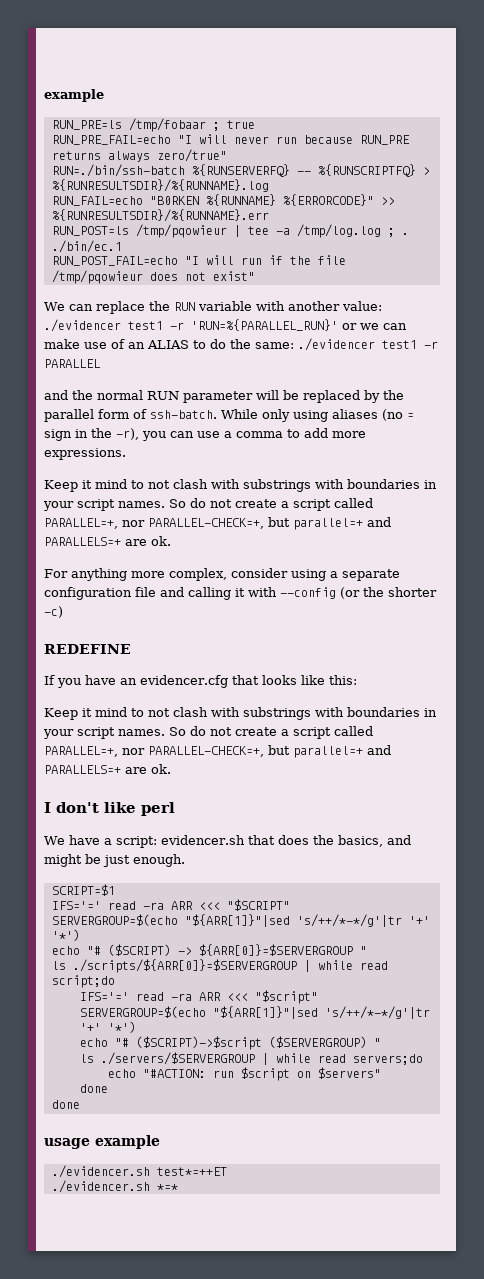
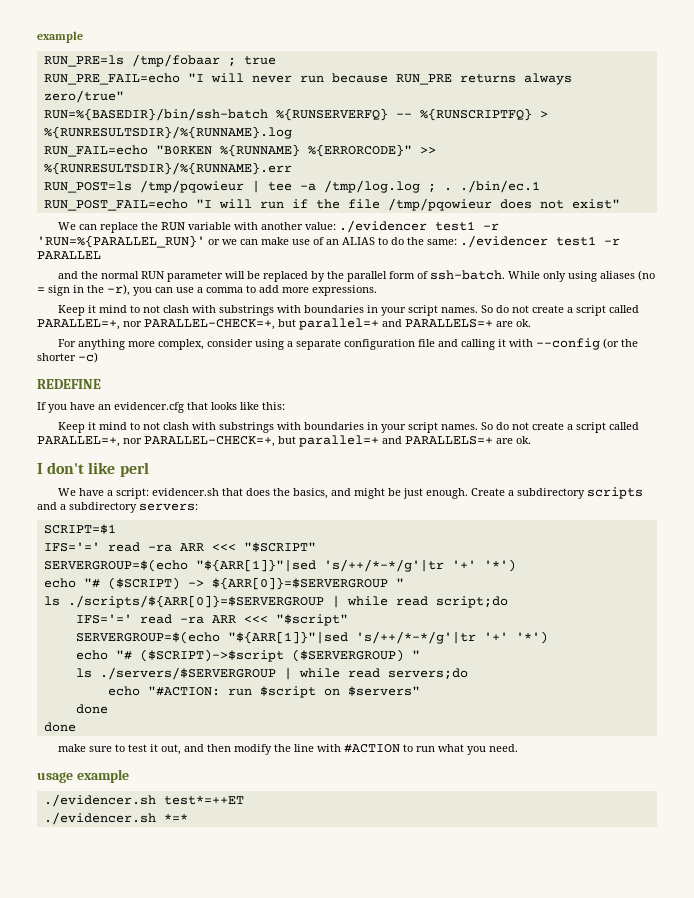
[51,164,185,177] RUN=./bin/ssh-batch -> [43,108,268,121] RUN=%{BASEDIR}/bin/ssh-batch
(185, 860) none -> [470,487,643,499] [37,502,198,513] Create a subdirectory scripts and a subdirectory servers:
(80, 1104) none -> [57,744,518,755] // make sure to test it out, and then modify the line with #ACTION to run what you need.

